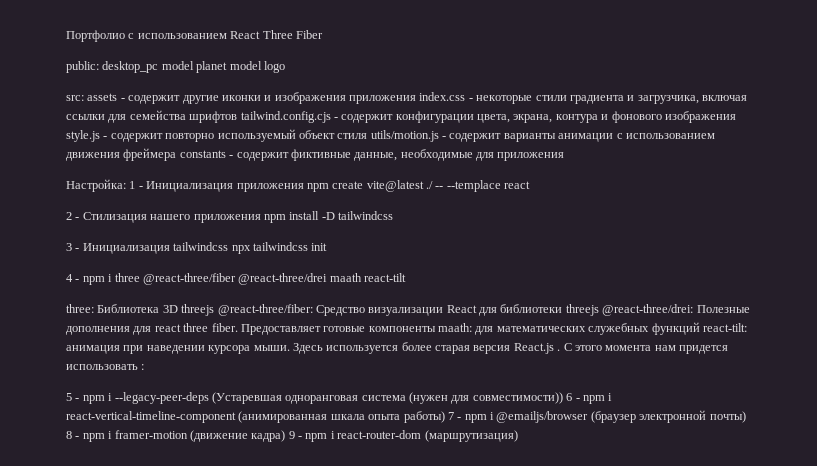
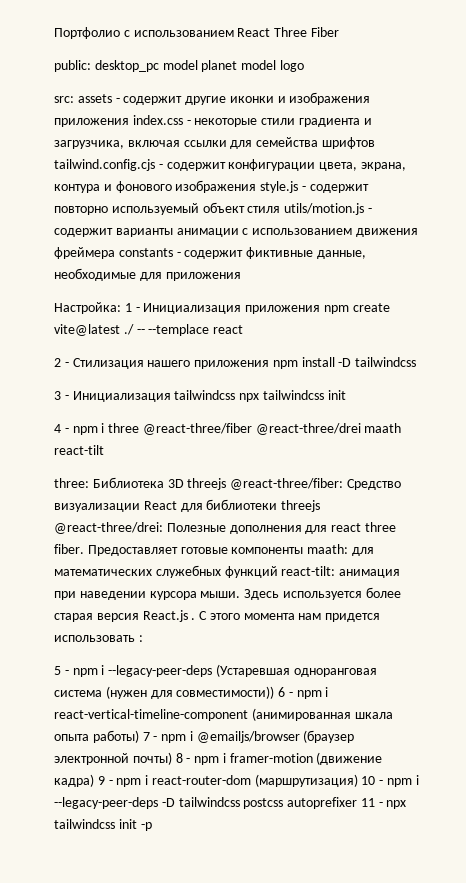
(518, 436) none -> [361,775,419,787] [54,797,407,809] [54,819,152,831] 10 - npm i --legacy-peer-deps -D tailwindcss postcss autoprefixer 11 - npx tailwindcss init -p

